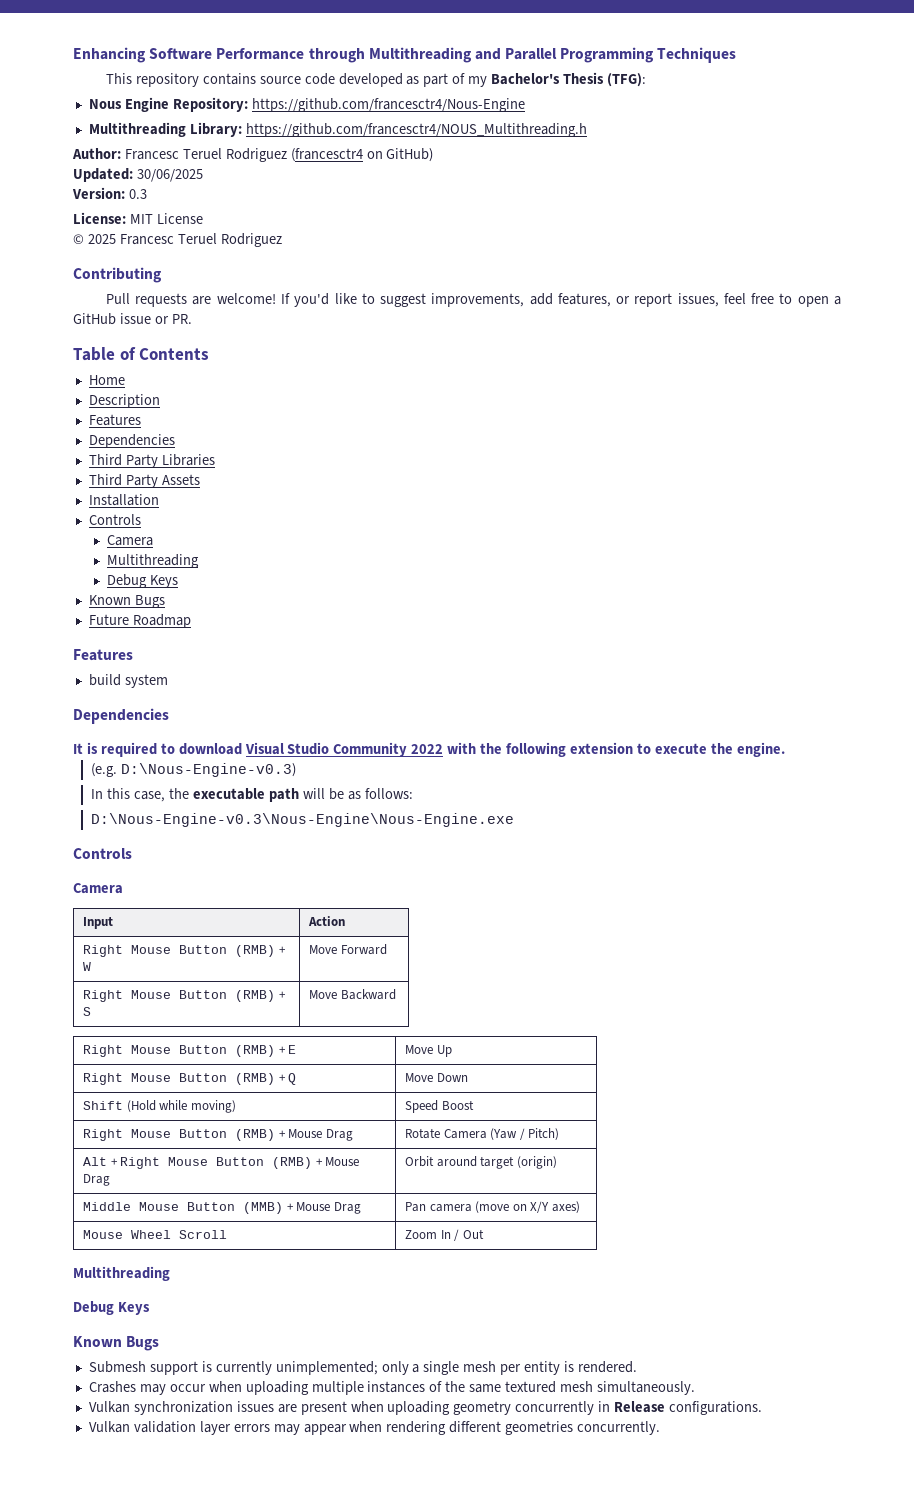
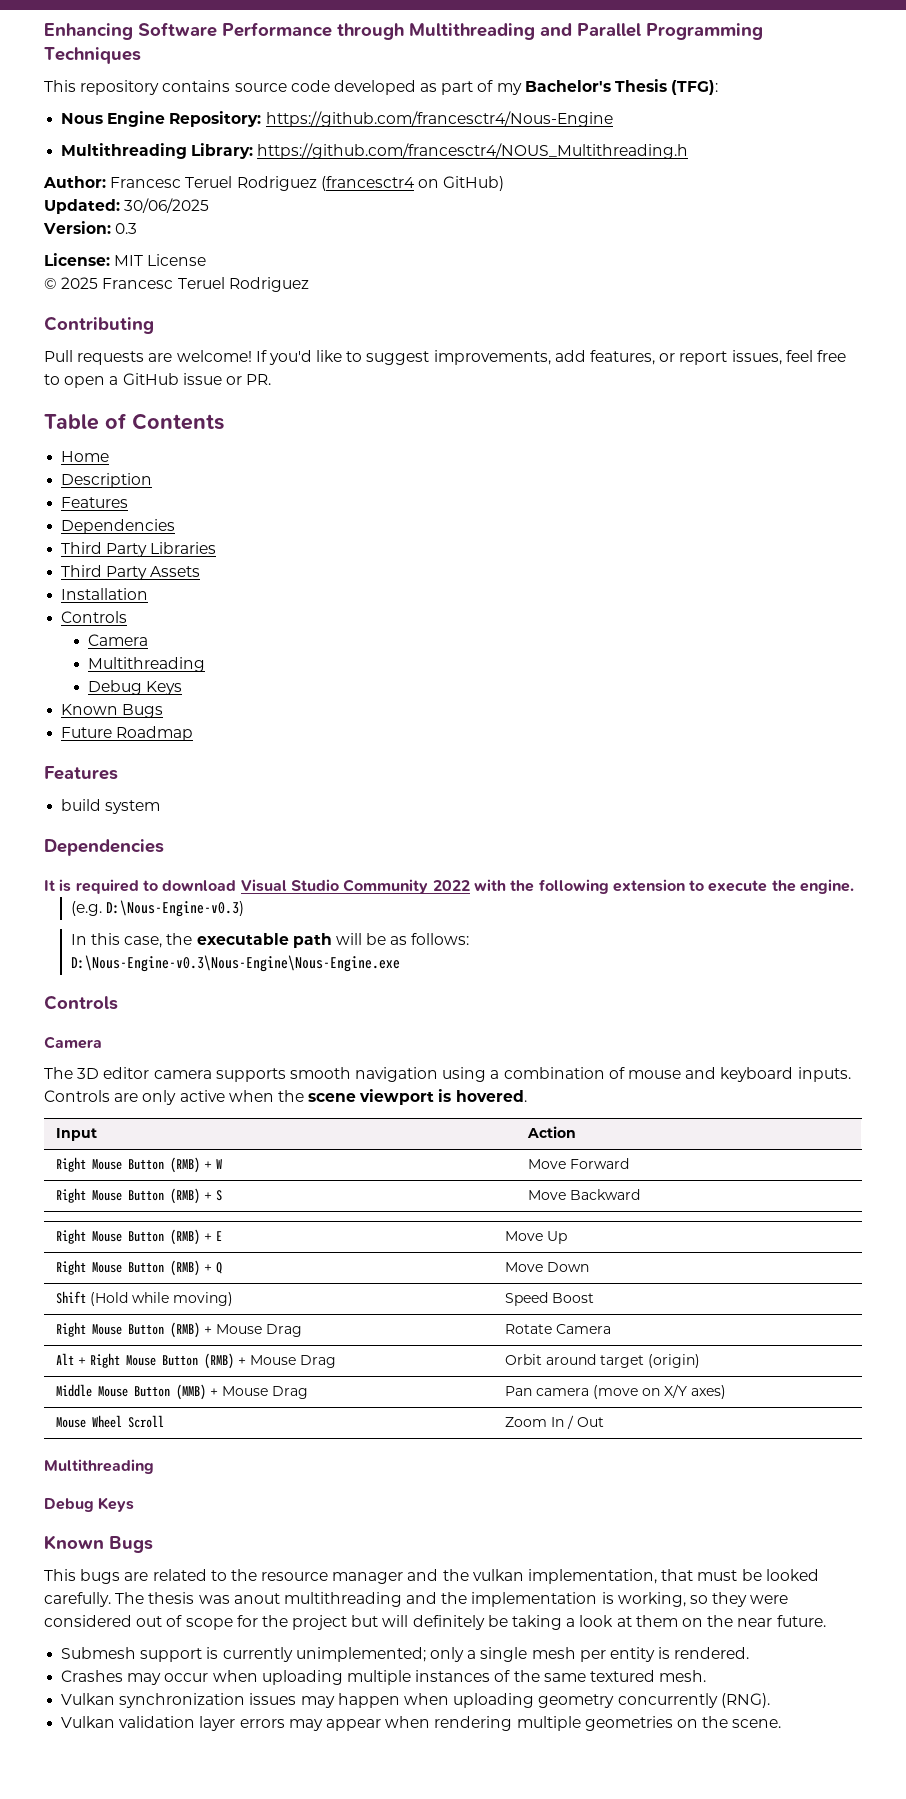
(123, 888) none -> [44,1067,851,1082] [44,1089,527,1105] // The 3D editor camera supports smooth navigation using a combination of mouse and keyboard inputs. Controls are only active when the scene viewport is hovered.
[490,1128,560,1140] (Yaw / Pitch) -> (611, 1329) none
(160, 1343) none -> [44,1569,819,1584] [44,1592,789,1607] [44,1615,826,1630] // This bugs are related to the resource manager and the vulkan implementation, that must be looked carefully. The thesis was anout multithreading and the implementation is working, so they were considered out of scope for the project but will definitely be taking a look at them on the near future.
[560,1381,695,1395] mesh simultaneously. -> [659,1670,707,1682] mesh.
[277,1401,347,1415] are present -> [300,1693,400,1708] may happen
[598,1401,763,1415] in Release configurations. -> [720,1693,770,1708] (RNG).
[449,1421,661,1435] different geometries concurrently. -> [516,1716,782,1731] multiple geometries on the scene.

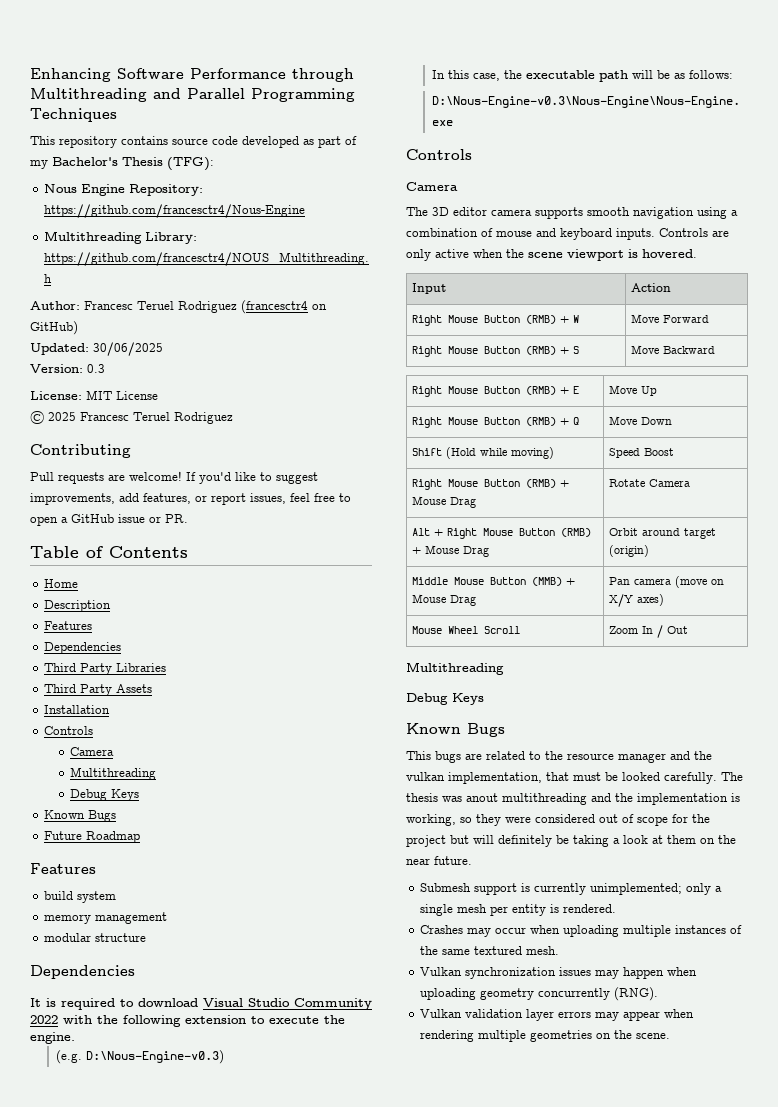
(161, 807) none -> [44,912,168,924] [44,933,147,942] // memory management // modular structure

